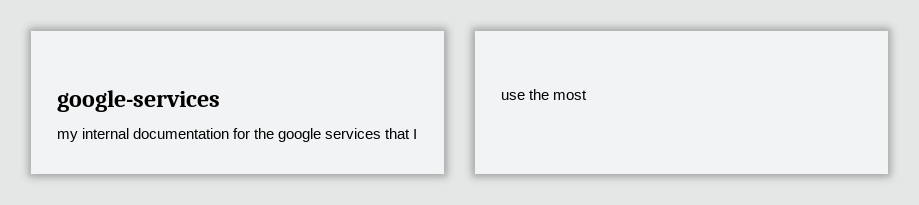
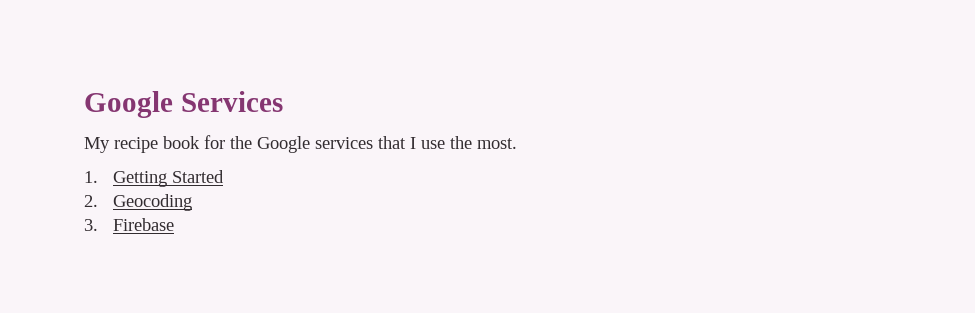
[57,90,220,112] [57,128,230,142] google-services // my internal documentation -> [84,91,283,118] [84,136,200,153] Google Services // My recipe book
[278,128,322,142] google -> [257,136,310,153] Google
[553,90,588,100] most -> [477,138,517,149] [84,170,224,187] [84,194,192,211] [84,218,174,231] most. // 1. Getting Started // 2. Geocoding // 3. Firebase

